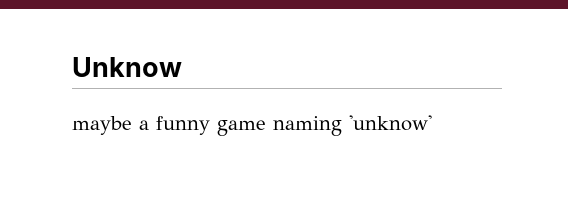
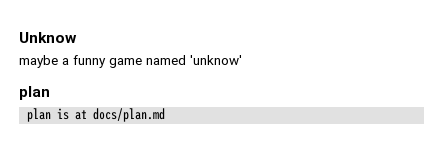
[273,116,342,136] naming -> [146,55,186,65] named
(432, 123) none -> [19,86,50,100] [27,108,166,122] // plan // plan is at docs/plan.md

